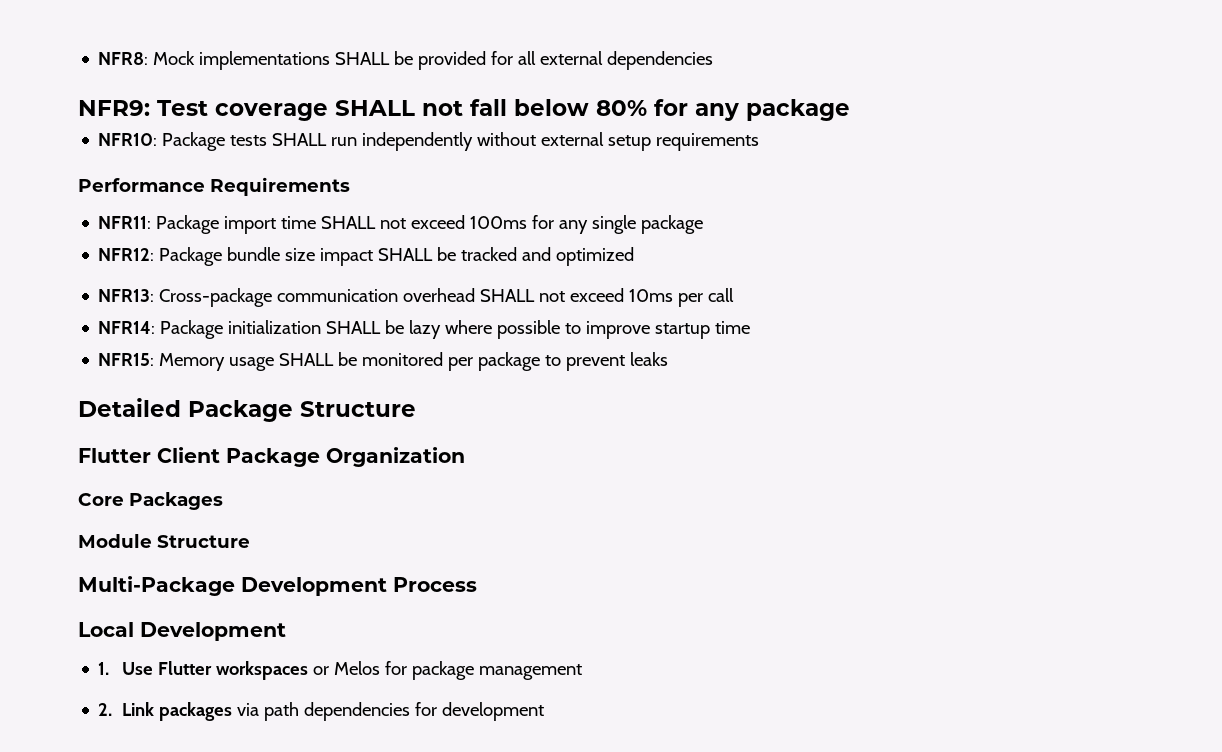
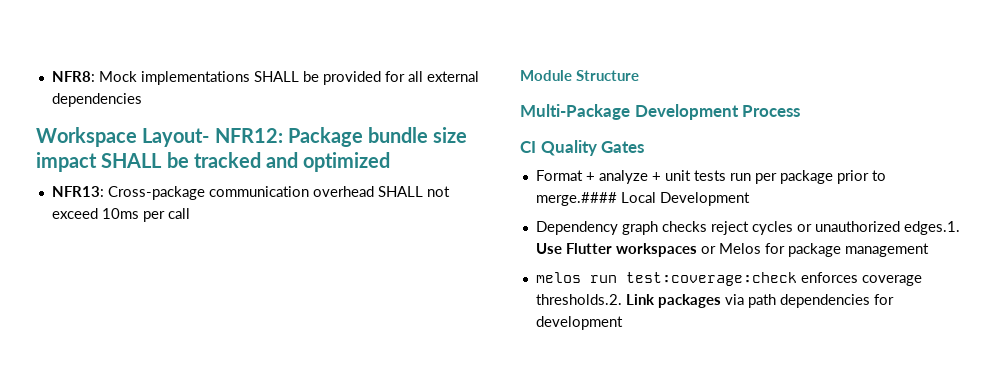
[78,99,850,121] [98,132,760,151] [78,177,350,196] [98,215,704,234] NFR9: Test coverage SHALL not fall below 80% for any package // NFR10: Package tests SHALL run independently without external setup requirements // Performance Requirements // NFR11: Package import time SHALL not exceed 100ms for any single package // -> [36,127,210,147] Workspace Layout-
[98,320,751,339] [98,352,669,371] [78,398,416,422] [78,447,465,467] [78,492,223,510] // NFR14: Package initialization SHALL be lazy where possible to improve startup time // NFR15: Memory usage SHALL be monitored per package to prevent leaks // Detailed Package Structure // Flutter Client Package Organization // Core Packages -> (190, 213) none
[78,622,286,641] [98,662,110,675] Local Development // 1. -> [520,140,645,156] [535,170,886,184] [535,192,750,206] [535,221,960,235] CI Quality Gates // Format + analyze + unit tests run per package prior to merge.#### Local Development // Dependency graph checks reject cycles or unauthorized edges.1.
[98,703,113,716] 2. -> [535,272,922,286] [535,294,622,305] melos run test:coverage:check enforces coverage thresholds.2.

